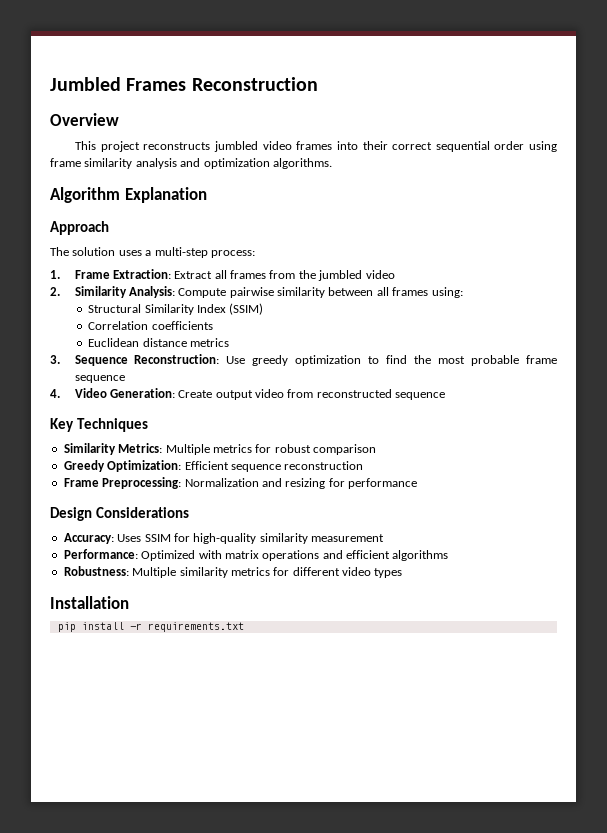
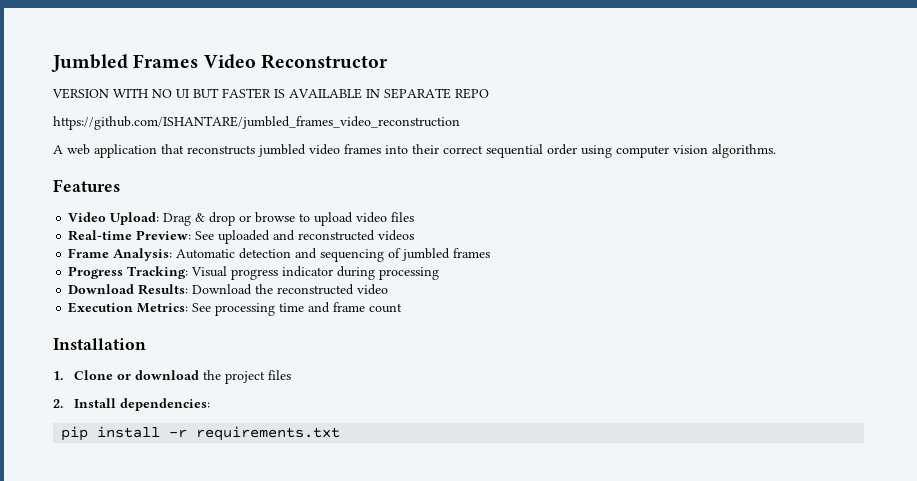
[191,77,318,91] [50,113,119,126] [75,141,140,152] Reconstruction // Overview // This project -> [203,54,388,69] [52,88,489,99] [53,116,460,130] [53,144,184,158] Video Reconstructor // VERSION WITH NO UI BUT FASTER IS AVAILABLE IN SEPARATE REPO // https://github.com/ISHANTARE/jumbled_frames_video_reconstruction // A web application that
[50,158,332,169] [50,187,207,203] [50,221,109,235] [50,247,255,258] [50,269,395,281] [50,286,463,298] [88,303,264,315] [88,321,213,330] [88,338,230,347] [50,354,557,366] [74,375,125,383] [50,388,446,400] [50,418,148,432] [63,443,376,455] [63,460,364,472] [63,477,417,489] [50,507,189,521] [63,533,384,544] [63,549,449,561] [63,566,403,578] [50,596,129,609] frame similarity analysis and optimization algorithms. // Algorithm Explanation // Approach // The solution uses a multi-step process: // 1. Frame Extraction: Extract all frames from the jumbled video // 2. Similarity Analysis: Compute pairwise similarity between all frames using: // Structural Similarity Index (SSIM) // Correlation coefficients // Euclidean distance metrics // 3. Sequence Reconstruction: Use greedy optimization to find the most probable frame sequence // 4. Video Generation: Create output video from reconstructed sequence // Key Techniques // Similarity Metrics: Multiple metrics for robust comparison // Greedy Optimization: Efficient sequence reconstruction // Frame Preprocessing: Normalization and resizing for performance // Design Considerations // Accuracy: Uses SSIM for high-quality similarity measurement // Performance: Optimized with matrix operations and efficient algorithms // Robustness: Multiple similarity metrics for different video types // Installation -> [616,144,776,158] [53,179,120,192] [68,212,415,226] [68,230,415,244] [68,248,491,262] [68,266,440,280] [68,284,389,295] [68,302,403,316] [53,338,146,350] [53,370,292,384] [53,398,211,411] computer vision algorithms. // Features // Video Upload: Drag & drop or browse to upload video files // Real-time Preview: See uploaded and reconstructed videos // Frame Analysis: Automatic detection and sequencing of jumbled frames // Progress Tracking: Visual progress indicator during processing // Download Results: Download the reconstructed video // Execution Metrics: See processing time and frame count // Installation // 1. Clone or download the project files // 2. Install dependencies:

